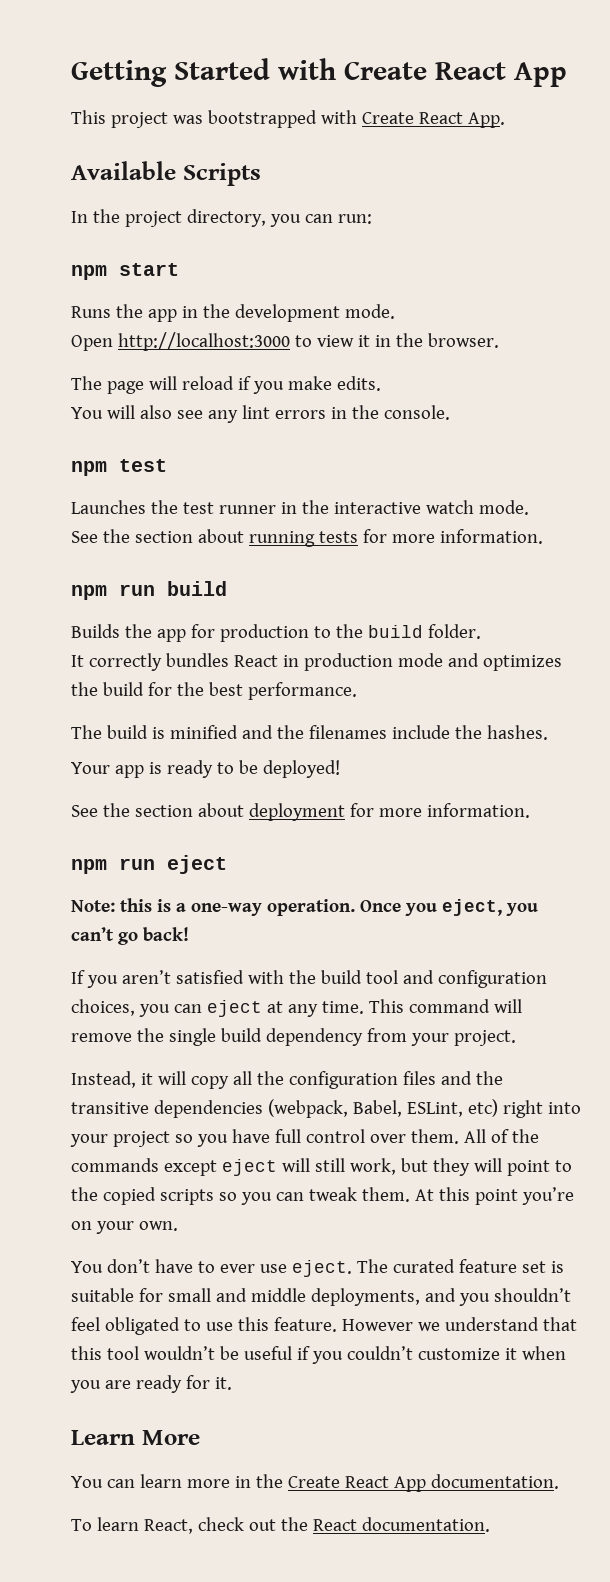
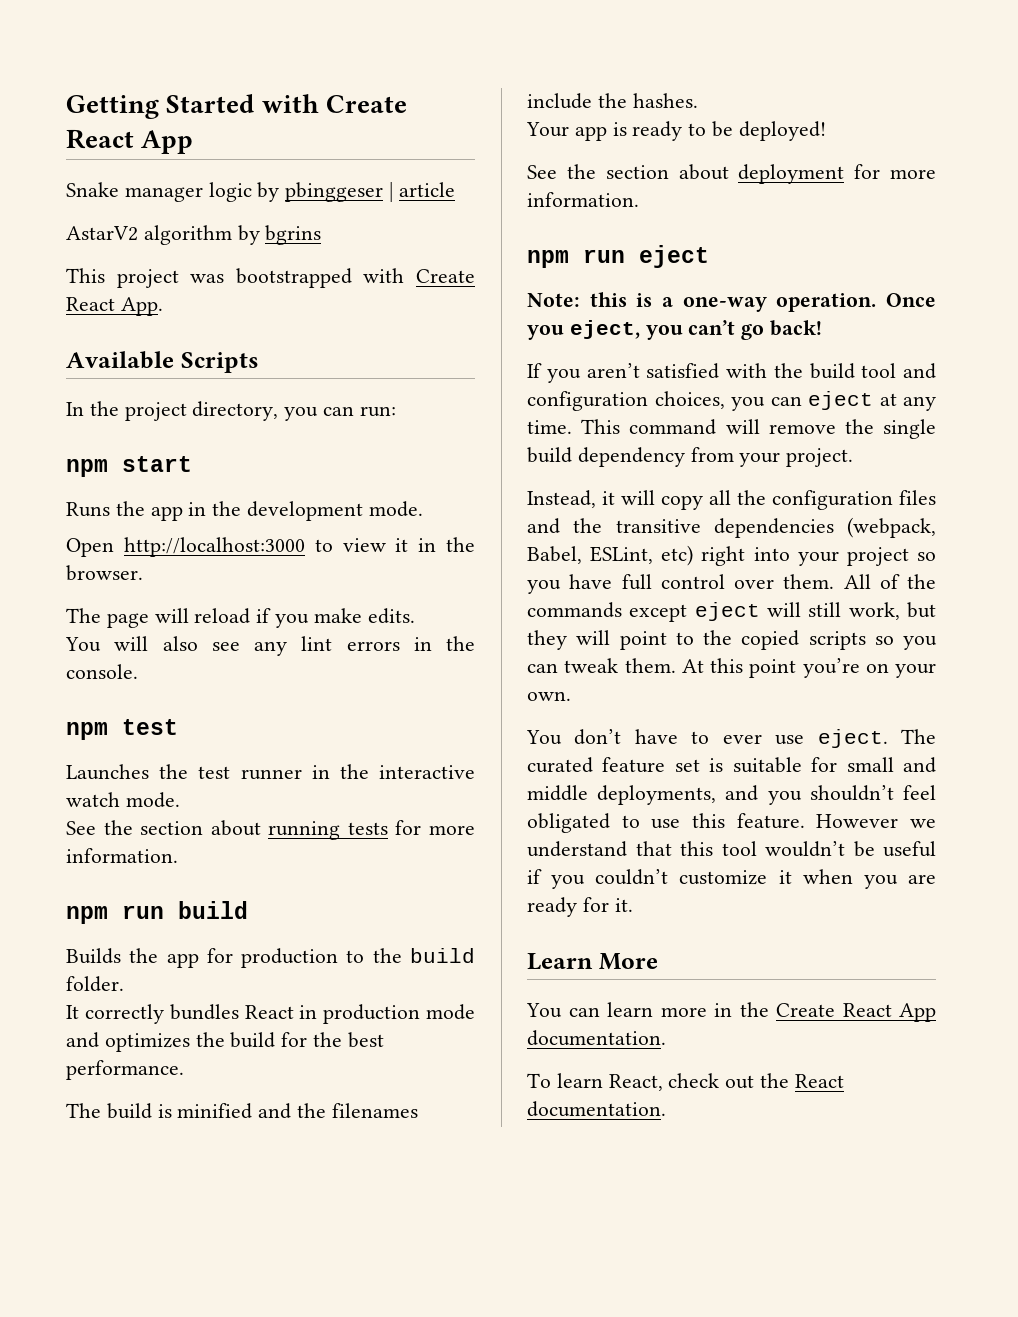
(567, 74) none -> [66,182,455,202] [66,225,322,245] // Snake manager logic by pbinggeser | article // AstarV2 algorithm by bgrins

